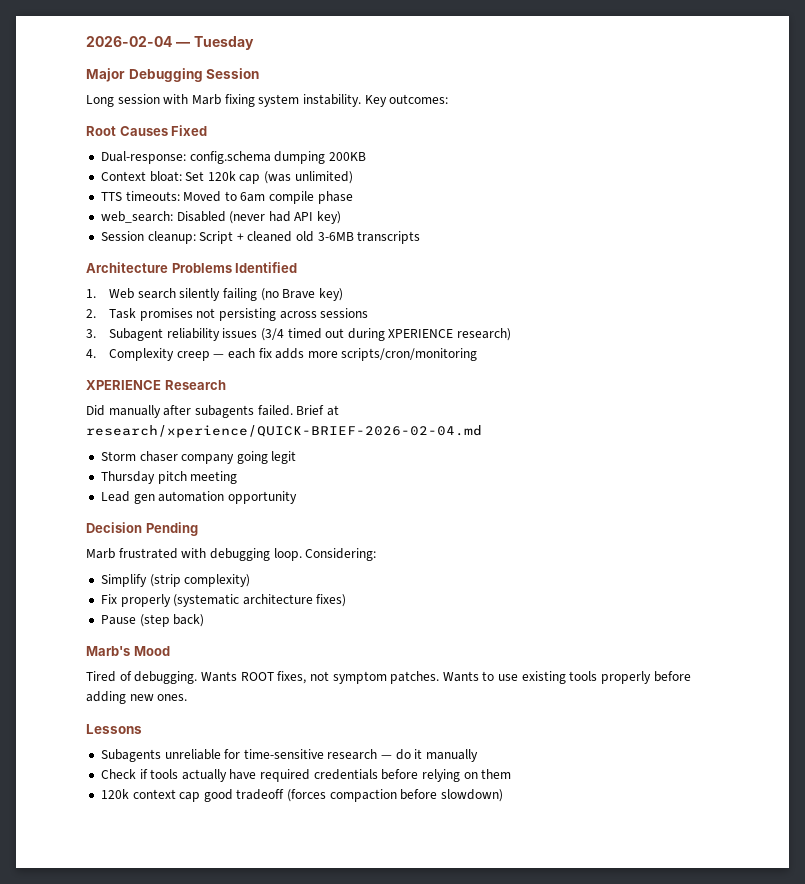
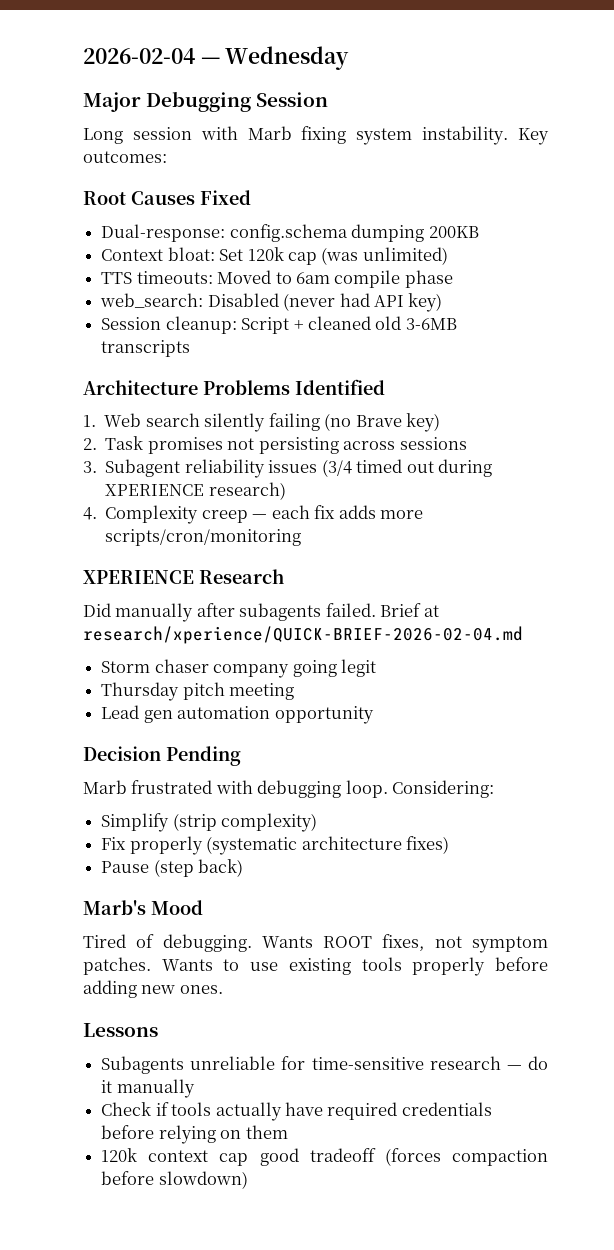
[193,36,254,50] Tuesday -> [225,46,350,70] Wednesday

